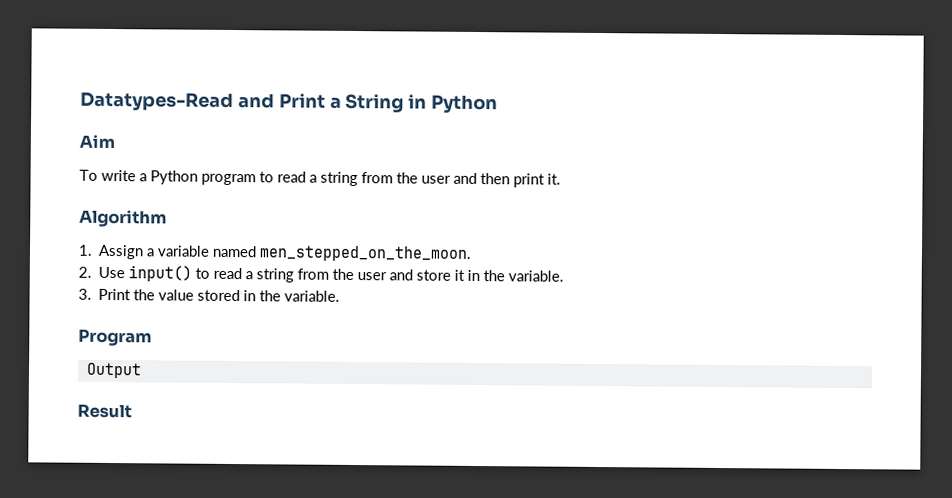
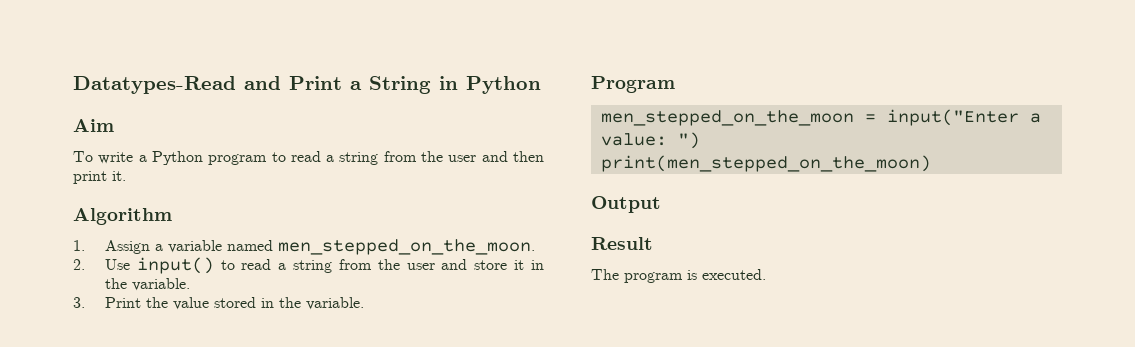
[85,362,142,379] [77,403,132,419] Output // Result -> [600,109,1041,126] [600,132,700,149] [600,155,931,172] [591,196,661,213] [591,237,653,250] [591,269,766,283] men_stepped_on_the_moon = input("Enter a value: ") // print(men_stepped_on_the_moon) // Output // Result // The program is executed.

